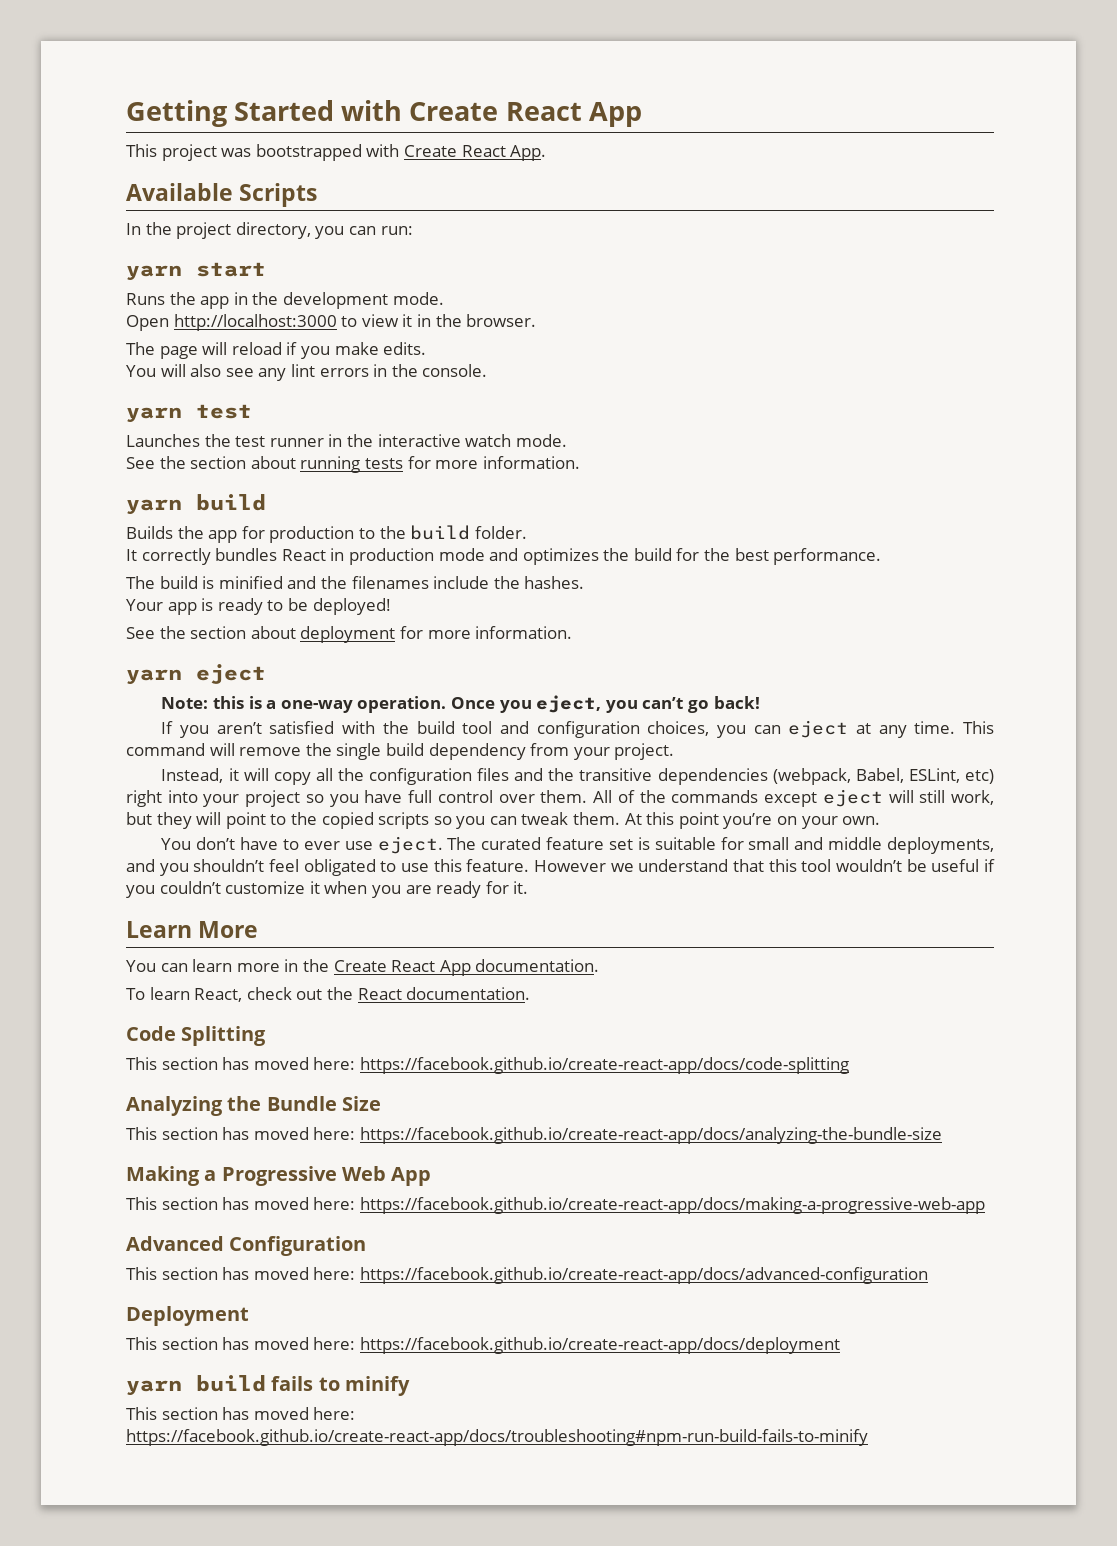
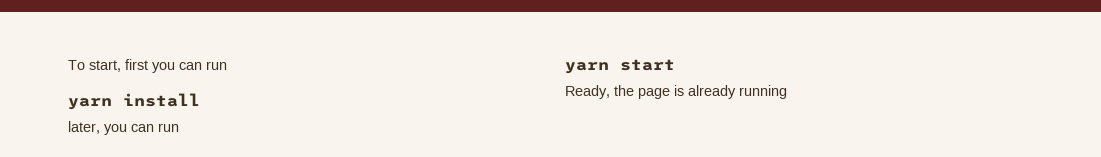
[126,100,642,127] [126,144,547,161] [126,183,318,207] [126,222,413,239] [126,262,266,281] [126,292,444,309] [126,314,537,331] [126,342,427,359] [126,364,488,381] [126,404,252,423] [126,434,567,447] [126,456,580,473] [126,494,266,515] [126,525,527,543] [126,548,882,565] [126,576,585,589] [126,598,391,615] [126,626,573,643] [126,664,266,685] [161,695,760,713] [161,720,994,738] [126,743,675,760] [161,768,994,785] [126,789,994,807] [126,812,881,829] [161,836,994,854] [126,859,995,876] [126,881,529,898] [126,921,259,938] [126,959,600,976] [126,987,531,1002] [126,1026,267,1046] [126,1057,849,1074] [126,1096,381,1116] [126,1127,942,1144] [126,1166,432,1186] [126,1197,985,1214] [126,1236,367,1256] [126,1267,928,1284] [126,1306,249,1326] [126,1337,840,1354] [126,1375,410,1396] [126,1407,356,1420] [126,1429,868,1446] Getting Started with Create React App // This project was bootstrapped with Create React App. // Available Scripts // In the project directory, you can run: // yarn start // Runs the app in the development mode. // Open http://localhost:3000 to view it in the browser. // The page will reload if you make edits. // You will also see any lint errors in the console. // yarn test // Launches the test runner in the interactive watch mode. // See the section about running tests for more information. // yarn build // Builds the app for production to the build folder. // It correctly bundles React in production mode and optimizes the build for the best performance. // The build is minified and the filenames include the hashes. // Your app is ready to be deployed! // See the section about deployment for more information. // yarn eject // Note: this is a one-way operation. Once you eject, you can’t go back! // If you aren’t satisfied with the build tool and configuration choices, you can eject at any time. This command will remove the single build dependency from your project. // Instead, it will copy all the configuration files and the transitive dependencies (webpack, Babel, ESLint, etc) right into your project so you have full control over them. All of the commands except eject will still work, but they will point to the copied scripts so you can tweak them. At this point you’re on your own. // You don’t have to ever use eject. The curated feature set is suitable for small and middle deployments, and you shouldn’t feel obligated to use this feature. However we understand that this tool wouldn’t be useful if you couldn’t customize it when you are ready for it. // Learn More // You can learn more in the Create React App documentation. // To learn React, check out the React documentation. // Code Splitting // This section has moved here: https://facebook.github.io/create-react-app/docs/code-splitting // Analyzing the Bundle Size // This section has moved here: https://facebook.github.io/create-react-app/docs/analyzing-the-bundle-size // Making a Progressive Web App // This section has moved here: https://facebook.github.io/create-react-app/docs/making-a-progressive-web-app // Advanced Configuration // This section has moved here: https://facebook.github.io/create-react-app/docs/advanced-configuration // Deployment // This section has moved here: https://facebook.github.io/create-react-app/docs/deployment // yarn build fails to minify // This section has moved here: https://facebook.github.io/create-react-app/docs/troubleshooting#npm-run-build-fails-to-minify -> [68,59,227,73] [68,93,200,110] [68,121,179,135] [565,59,675,74] [565,85,787,99] To start, first you can run // yarn install // later, you can run // yarn start // Ready, the page is already running

